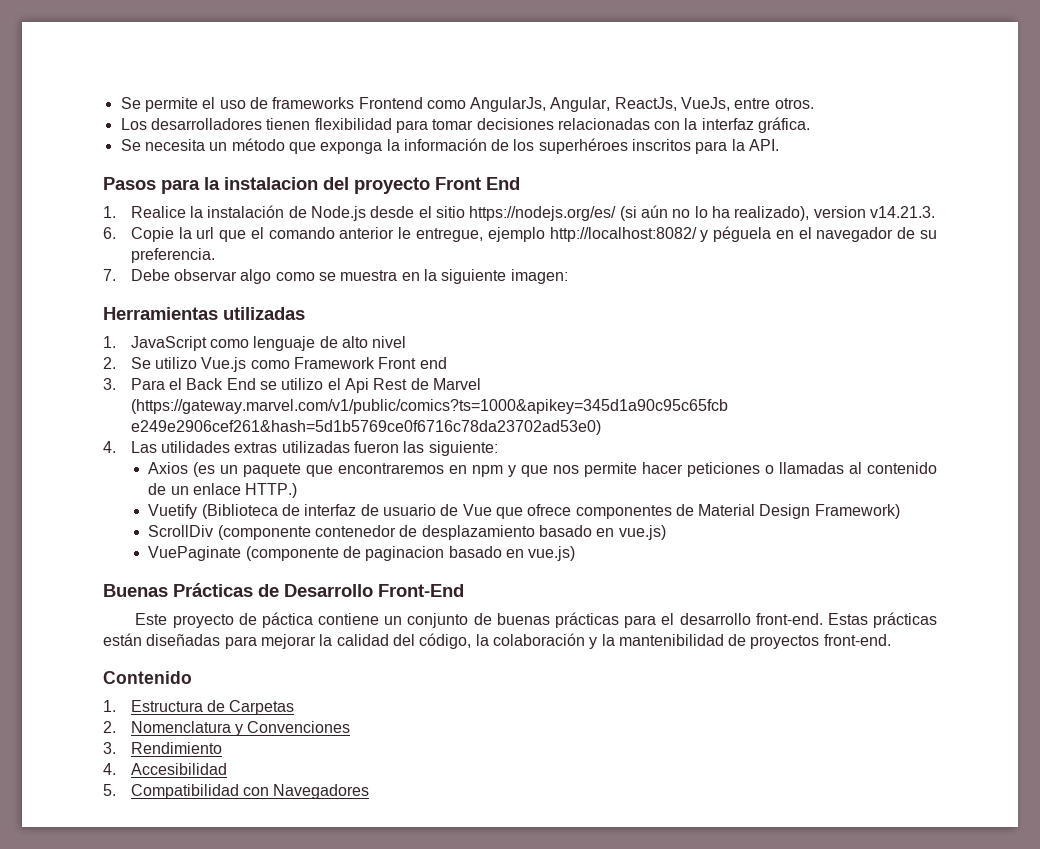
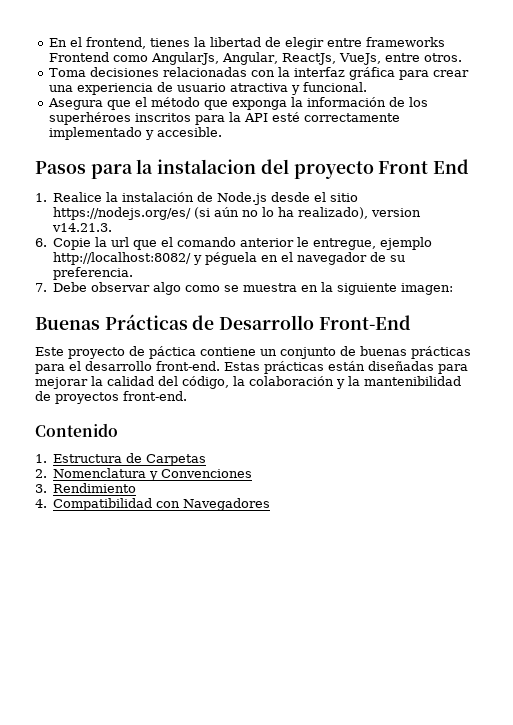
[120,97,268,112] Se permite el uso de -> [48,37,362,50] En el frontend, tienes la libertad de elegir entre
[120,118,474,133] Los desarrolladores tienen flexibilidad para tomar -> [48,68,86,77] Toma
[758,117,811,133] [120,139,228,151] gráfica. // Se necesita un -> [348,67,469,80] [48,82,367,95] [47,97,147,110] gráfica para crear una experiencia de usuario atractiva y funcional. // Asegura que el
[749,139,780,151] API. -> [243,112,400,122] [48,127,222,140] API esté correctamente implementado y accesible.
[103,307,305,320] [103,336,407,351] [103,357,447,372] [103,378,481,393] [130,399,728,414] [130,420,601,435] [103,441,498,456] [148,462,938,477] [148,483,298,498] [148,504,900,519] [148,525,666,540] [148,546,576,561] // Herramientas utilizadas // 1. JavaScript como lenguaje de alto nivel // 2. Se utilizo Vue.js como Framework Front end // 3. Para el Back End se utilizo el Api Rest de Marvel (https://gateway.marvel.com/v1/public/comics?ts=1000&apikey=345d1a90c95c65fcb e249e2906cef261&hash=5d1b5769ce0f6716c78da23702ad53e0) // 4. Las utilidades extras utilizadas fueron las siguiente: // Axios (es un paquete que encontraremos en npm y que nos permite hacer peticiones o llamadas al contenido de un enlace HTTP.) // Vuetify (Biblioteca de interfaz de usuario de Vue que ofrece componentes de Material Design Framework) // ScrollDiv (componente contenedor de desplazamiento basado en vue.js) // VuePaginate (componente de paginacion basado en vue.js) -> (454, 289) none
[130,763,227,775] [103,784,116,796] Accesibilidad // 5. -> (47, 503) none

